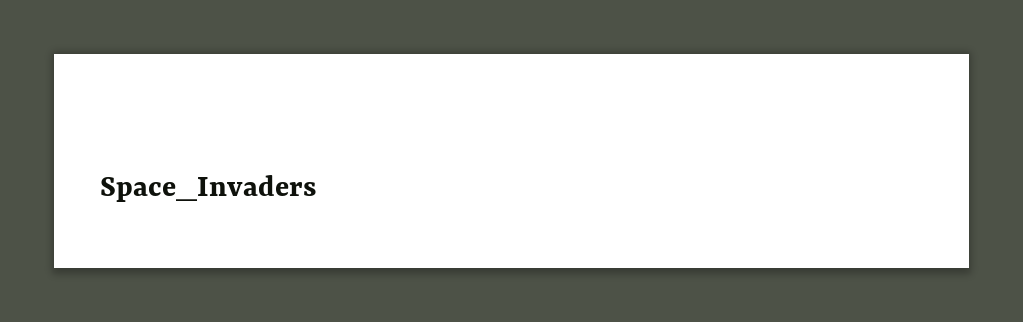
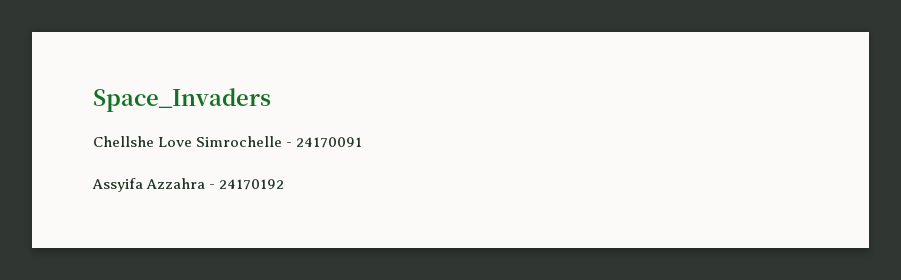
(316, 188) none -> [93,136,363,148] [92,178,285,192] // Chellshe Love Simrochelle - 24170091 // Assyifa Azzahra - 24170192

